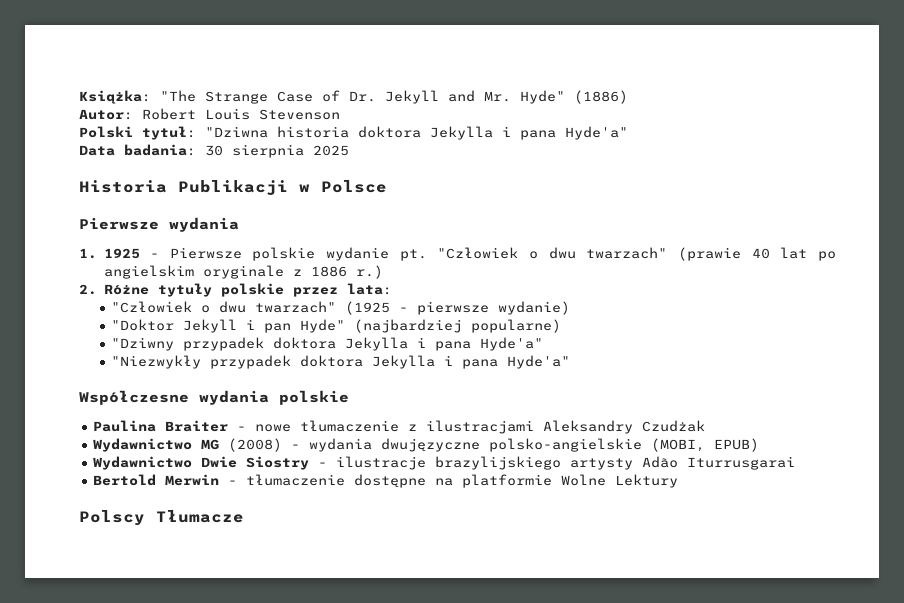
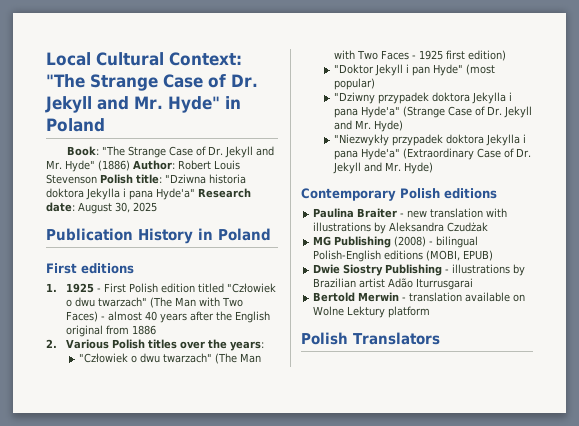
[79,90,151,104] Książka: -> [46,52,242,66] [46,74,258,91] [45,96,241,113] [46,118,105,132] [67,146,100,156] Local Cultural Context: "The Strange Case of Dr. Jekyll and Mr. Hyde" in Poland // Book:
[79,109,133,120] // Autor: -> [133,160,175,170] Author:
[79,126,196,140] // Polski tytuł: -> [100,174,162,184] Polish title:
[79,144,349,158] [79,180,387,195] [79,217,239,232] [79,247,836,261] [103,265,302,279] // Data badania: 30 sierpnia 2025 // Historia Publikacji w Polsce // Pierwsze wydania // 1. 1925 - Pierwsze polskie wydanie pt. "Człowiek o dwu twarzach" (prawie 40 lat po angielskim oryginale z -> [198,188,251,198] [46,202,157,214] [46,228,271,244] [46,263,134,274] [46,283,277,293] [66,297,244,308] [66,311,271,323] [66,325,130,337] Research date: August 30, 2025 // Publication History in Poland // First editions // 1. 1925 - First Polish edition titled "Człowiek o dwu twarzach" (The Man with Two Faces) - almost 40 years after the English original from
[355,265,383,279] r.) -> (157, 330) none
[103,283,392,297] [111,301,571,315] Różne tytuły polskie przez lata: // "Człowiek o dwu twarzach" (1925 - pierwsze wydanie) -> [66,339,265,351] [78,353,261,364] [333,50,506,61] Various Polish titles over the years: // "Człowiek o dwu twarzach" (The Man with Two Faces - 1925 first edition)
[354,319,562,333] (najbardziej popularne) -> [465,64,495,75] [333,78,375,90] (most popular)
(544, 344) none -> [402,106,532,118] [333,120,403,132] (Strange Case of Dr. Jekyll and Mr. Hyde)
[79,390,349,405] [93,420,706,434] [93,438,643,452] // Współczesne wydania polskie // Paulina Braiter - nowe tłumaczenie z ilustracjami Aleksandry Czudżak // Wydawnictwo MG (2008) - wydania dwujęzyczne polsko-angielskie -> [402,148,531,160] [332,162,433,174] [301,188,497,201] [313,208,508,218] [313,222,489,234] [313,236,479,248] [313,250,424,262] (Extraordinary Case of Dr. Jekyll and Mr. Hyde) // Contemporary Polish editions // Paulina Braiter - new translation with illustrations by Aleksandra Czudżak // MG Publishing (2008) - bilingual Polish-English editions
[93,456,193,470] Wydawnictwo -> (494, 255) none
[318,456,634,470] - ilustracje brazylijskiego artysty -> [385,264,526,276] [313,278,386,288] Publishing - illustrations by Brazilian artist
[246,474,553,488] tłumaczenie dostępne na platformie -> [409,292,526,302] translation available on
[79,510,244,526] // Polscy Tłumacze -> [388,306,431,318] [301,332,440,345] platform // Polish Translators

